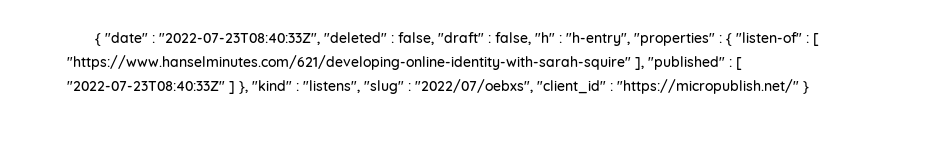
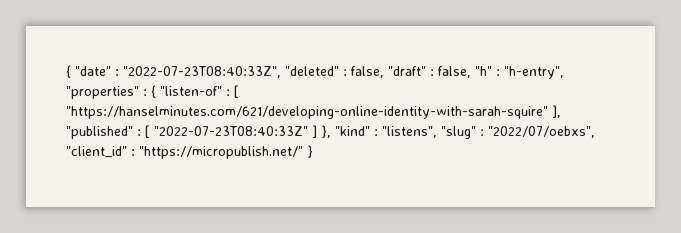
[67,55,631,70] "https://www.hanselminutes.com/621/developing-online-identity-with-sarah-squire" -> [66,106,548,119] "https://hanselminutes.com/621/developing-online-identity-with-sarah-squire"

